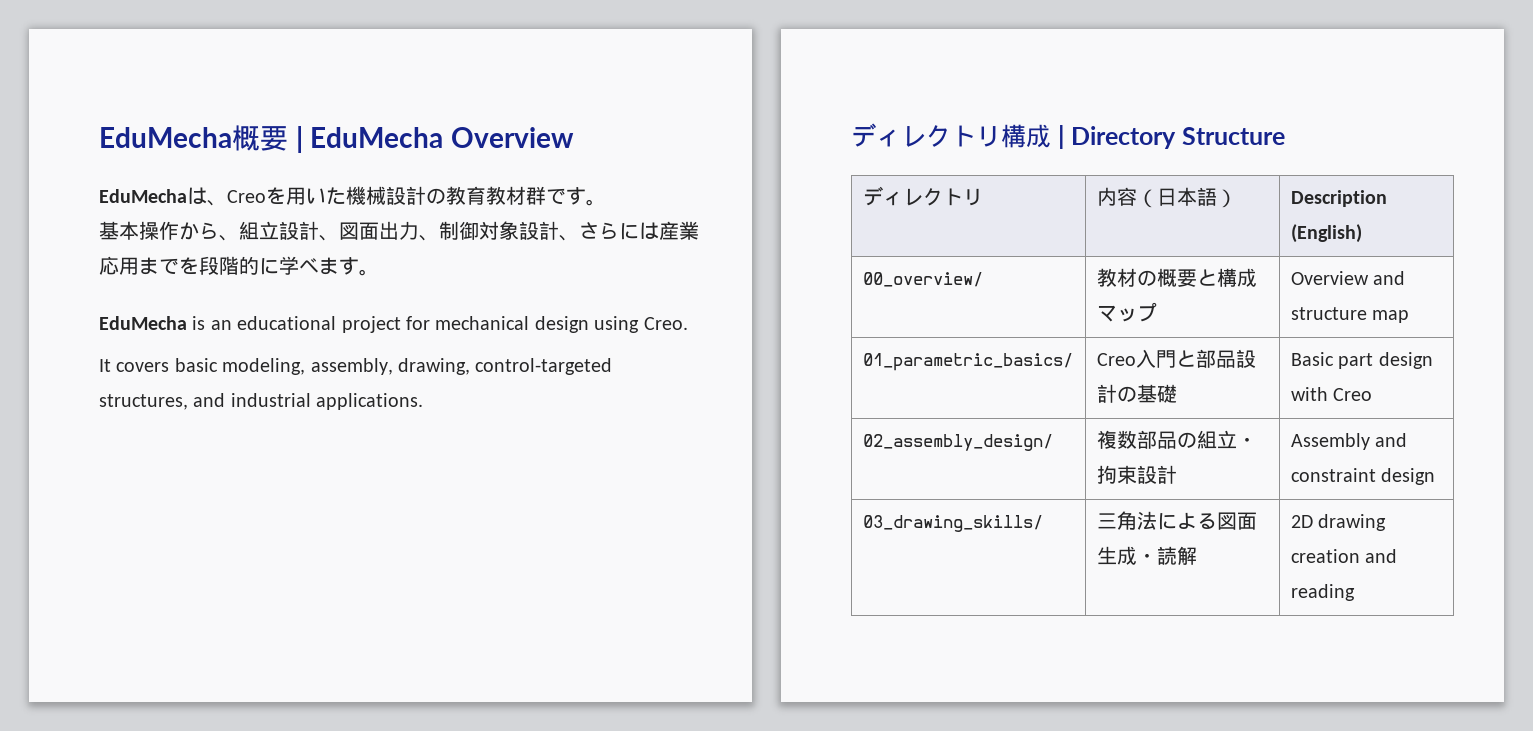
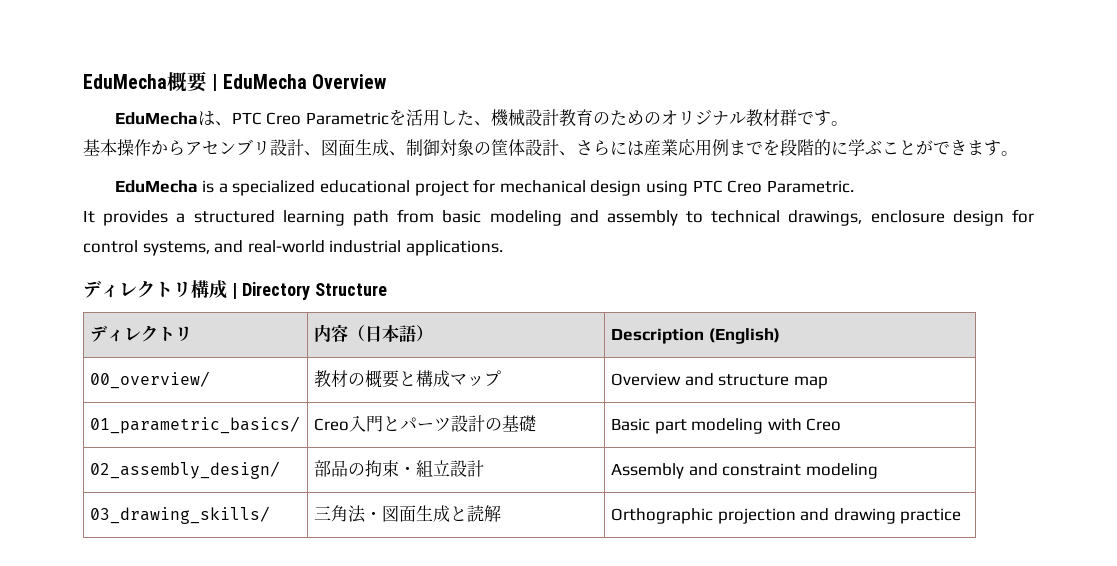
[227,186,486,205] Creoを用いた機械設計の教育 -> [231,109,746,127] PTC Creo Parametricを活用した、機械設計教育のためのオリジナル
[219,221,279,241] 、組立 -> [185,139,270,156] アセンブリ
[379,221,419,240] 出力 -> [355,139,389,156] 生成
(519, 230) none -> [474,139,525,156] の筐体
(139, 266) none -> [712,139,729,156] 例
[299,258,319,273] べ -> [865,140,967,156] ぶことができ
[210,320,232,330] an -> [218,180,316,196] a specialized
[643,317,688,330] [99,358,613,375] [99,393,226,410] Creo. // It covers basic modeling, assembly, drawing, control-targeted structures, and -> [692,180,854,193] [83,209,1034,226] [83,240,325,256] PTC Creo Parametric. // It provides a structured learning path from basic modeling and assembly to technical drawings, enclosure design for control systems, and real-world
[1195,349,1236,368] 部品 -> [399,417,451,431] パーツ
[1378,352,1433,369] design -> [691,418,764,434] modeling
[1096,430,1257,449] [1096,465,1137,484] 複数部品の組立・拘束 -> [313,460,450,477] 部品の拘束・組立
[1381,468,1436,485] design -> [805,463,878,479] modeling
[1156,512,1257,530] [1096,546,1157,565] による図面生成・ -> [364,505,467,522] ・図面生成と
[1290,514,1387,531] [1290,549,1398,563] [1290,584,1355,601] 2D drawing creation and reading -> [610,508,962,524] Orthographic projection and drawing practice

